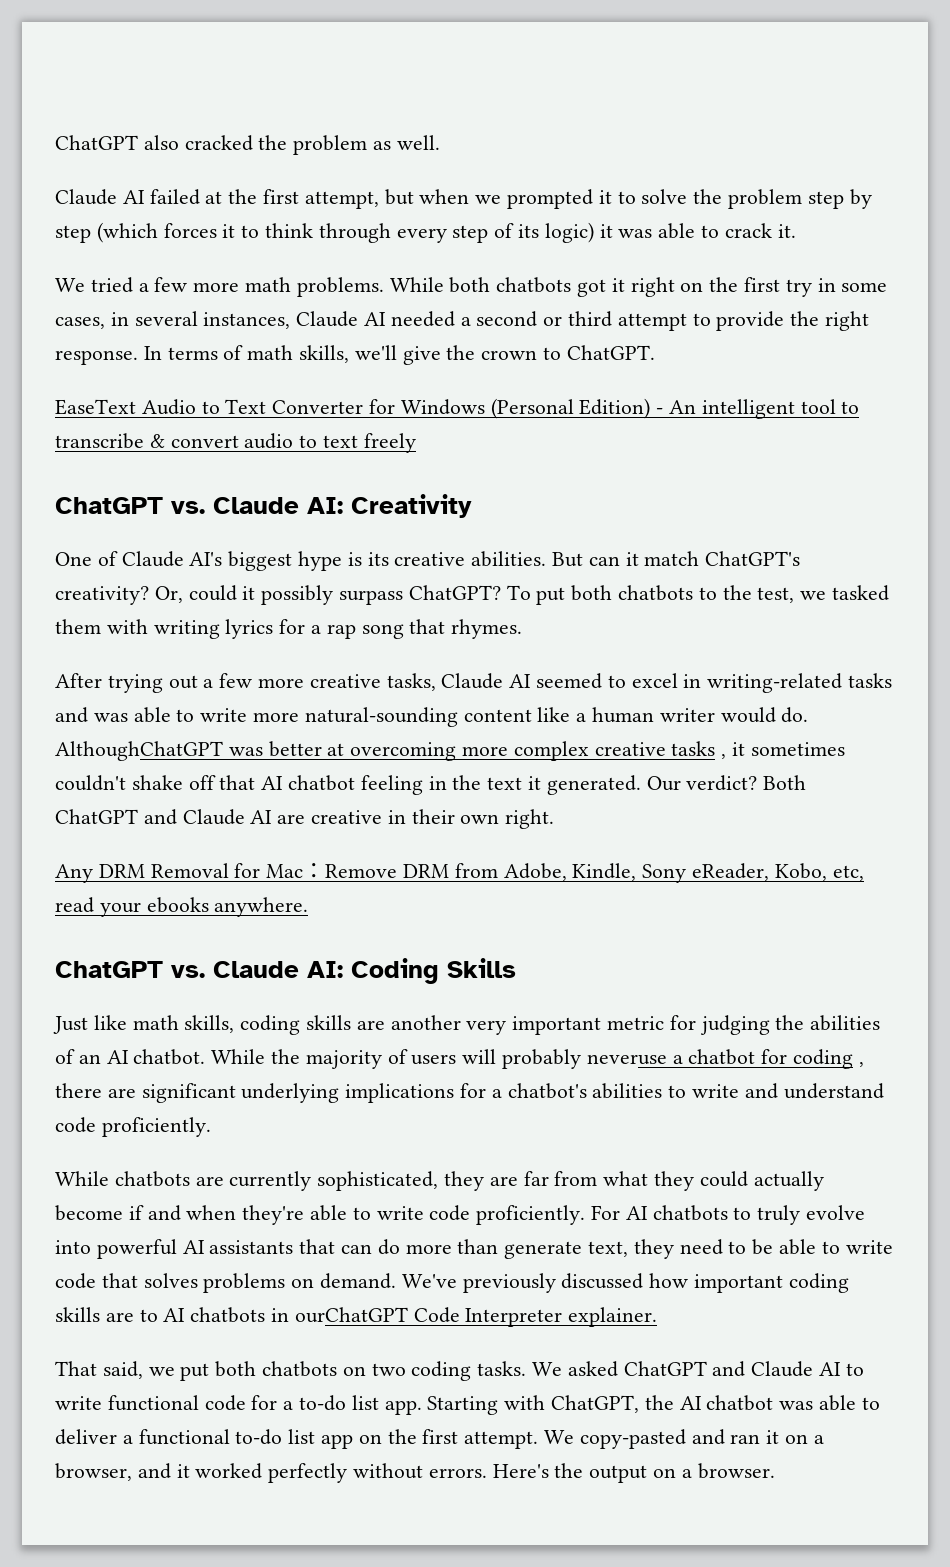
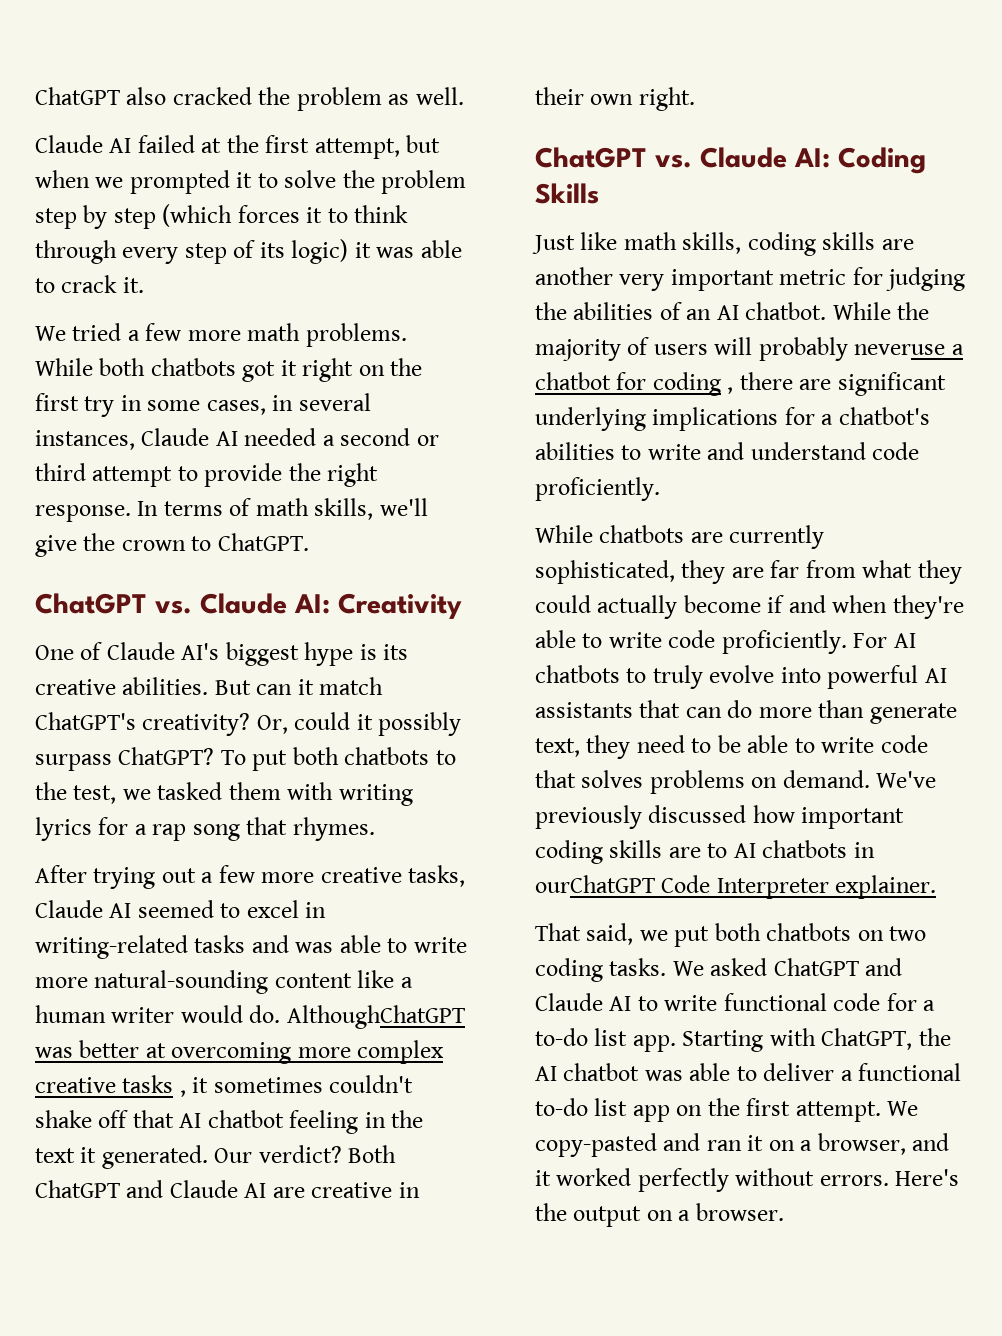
[55,398,860,419] [55,433,416,453] // EaseText Audio to Text Converter for Windows (Personal Edition) - An intelligent tool to transcribe & convert audio to text freely -> (309, 542) none
[55,863,864,883] [55,897,309,917] // Any DRM Removal for Mac：Remove DRM from Adobe, Kindle, Sony eReader, Kobo, etc, read your ebooks anywhere. -> (695, 99) none

